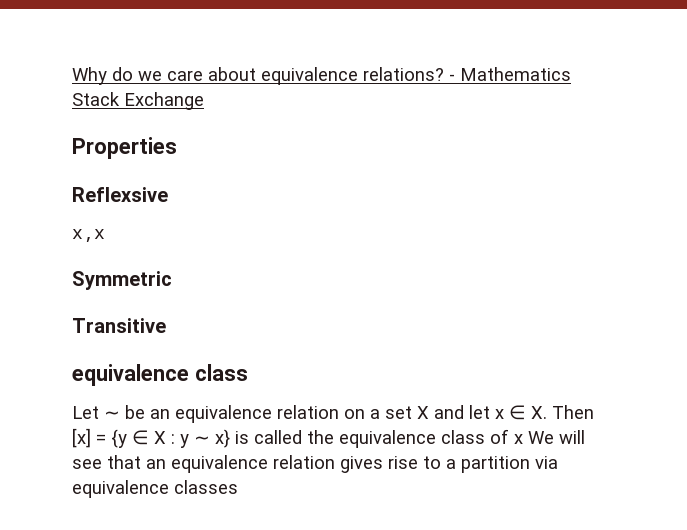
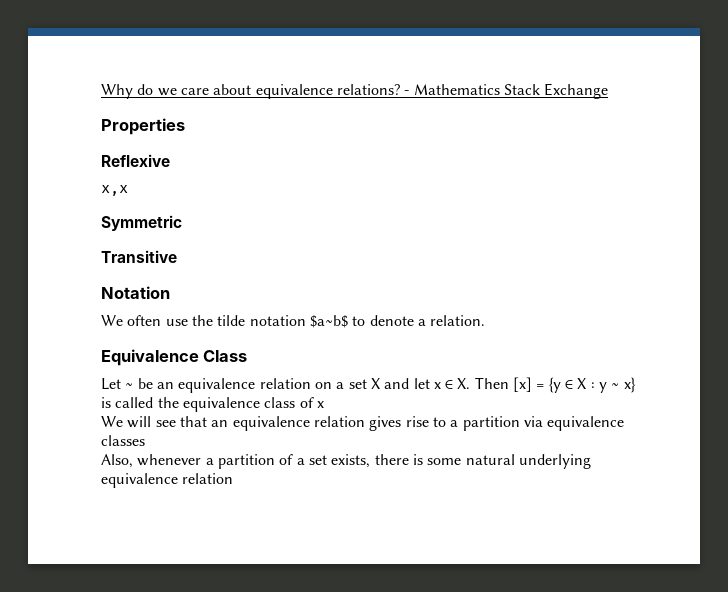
[72,187,168,202] Reflexsive -> [101,154,170,167] Reflexive
[72,364,248,386] equivalence class -> [101,286,170,299] [101,315,486,328] [101,349,248,366] Notation // We often use the tilde notation $a∼b$ to denote a relation. // Equivalence Class
(523, 439) none -> (324, 404) //
(238, 487) none -> [101,454,591,469] [101,473,234,488] // Also, whenever a partition of a set exists, there is some natural underlying equivalence relation

